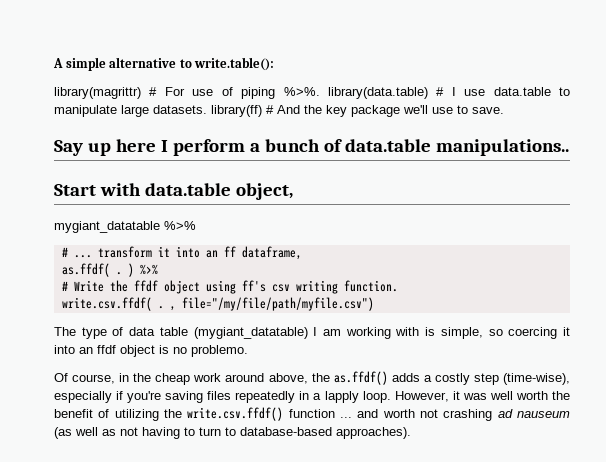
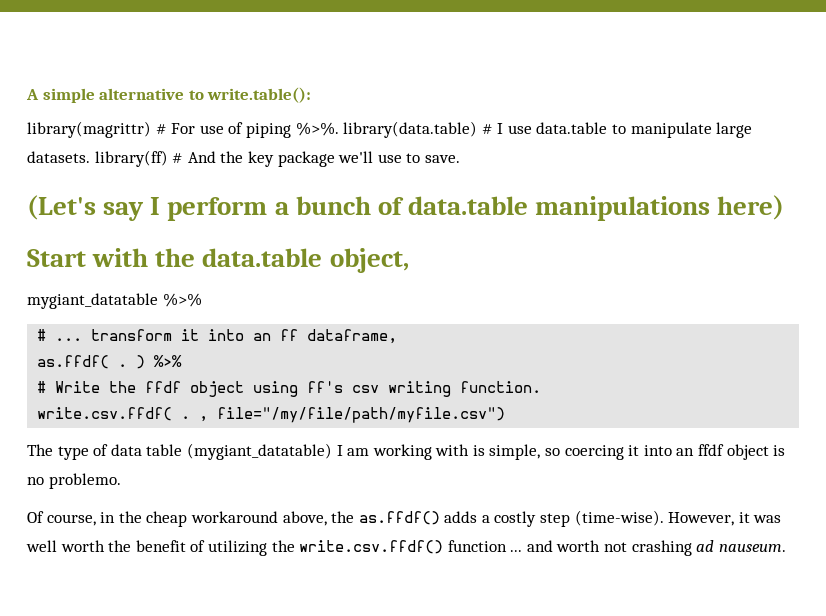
[54,139,156,156] Say up here -> [27,195,145,221] (Let's say
[435,139,569,156] manipulations.. -> [535,195,785,221] manipulations here)
(141, 189) none -> [155,248,196,267] the
[193,373,265,382] work around -> [190,511,278,523] workaround
[502,373,570,385] [54,391,391,403] (time-wise), especially if you're saving files repeatedly in a lapply loop. -> [574,510,664,526] (time-wise).
[516,411,570,418] [54,427,411,439] nauseum (as well as not having to turn to database-based approaches). -> [718,544,786,552] nauseum.

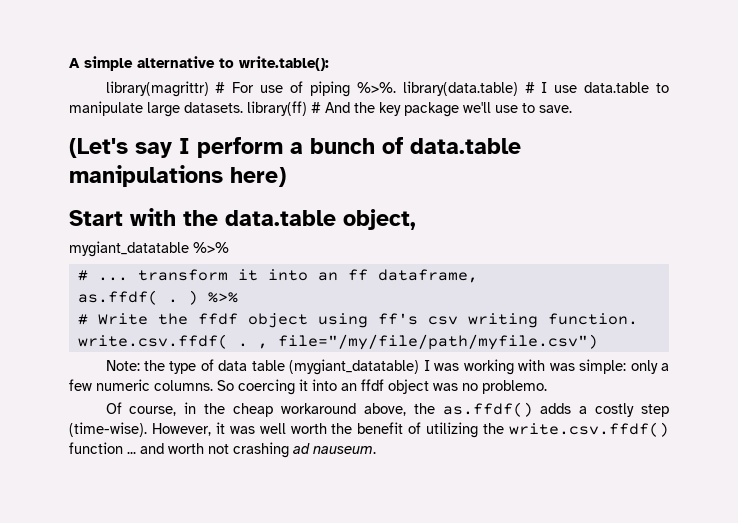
[27,444,53,456] The -> [105,360,165,371] Note: the
[347,448,370,456] am -> [434,363,460,371] was
[472,444,561,460] is simple, so -> [549,359,669,374] [69,379,234,391] was simple: only a few numeric columns. So
[773,445,786,456] is -> [433,383,458,391] was

